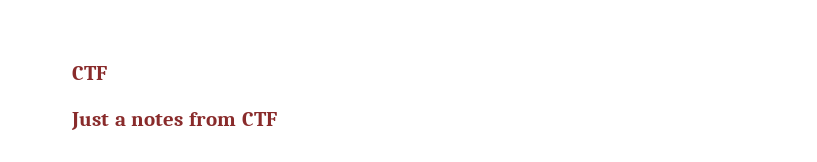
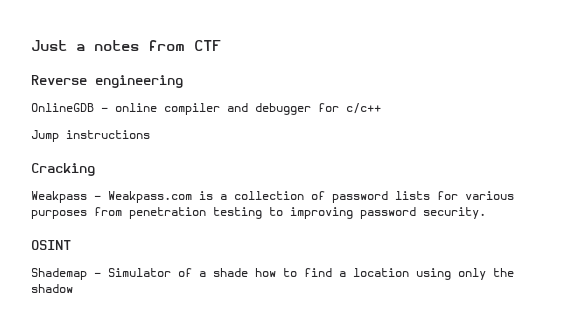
[72,66,107,80] CTF // -> (31, 45) none
(277, 119) none -> [31,75,183,88] [31,103,381,115] [31,130,150,142] [31,163,95,176] [31,191,514,203] [31,207,486,219] [31,240,71,250] [31,268,514,280] [31,284,73,293] // Reverse engineering // OnlineGDB - online compiler and debugger for c/c++ // Jump instructions // Cracking // Weakpass - Weakpass.com is a collection of password lists for various purposes from penetration testing to improving password security. // OSINT // Shademap - Simulator of a shade how to find a location using only the shadow

